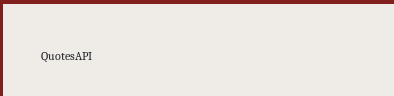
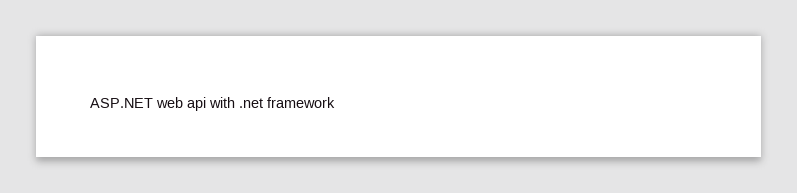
[41,52,92,63] QuotesAPI -> [90,97,335,111] ASP.NET web api with .net framework

